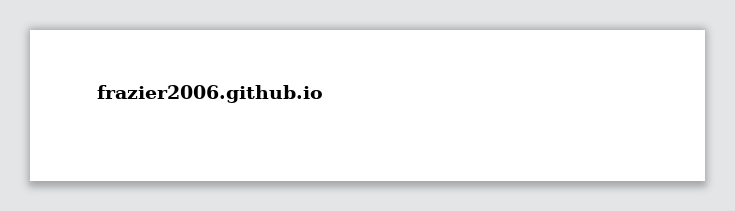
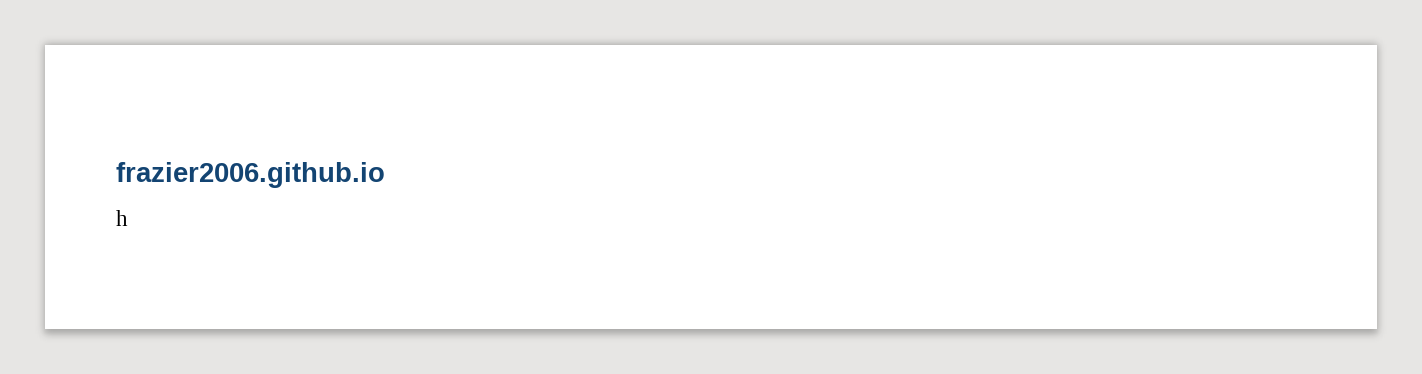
(323, 94) none -> [116,210,128,226] // h

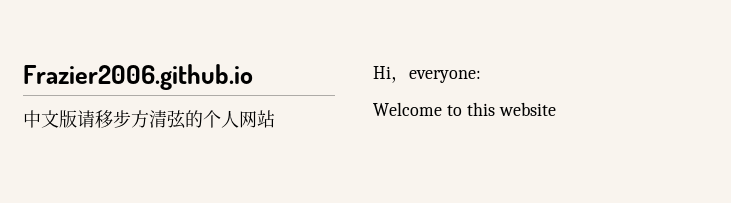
[116,162,385,188] [116,210,128,226] frazier2006.github.io // h -> [23,64,253,90] [23,110,275,129] [373,66,481,83] [373,102,556,116] Frazier2006.github.io // 中文版请移步方清弦的个人网站 // Hi，everyone: // Welcome to this website

